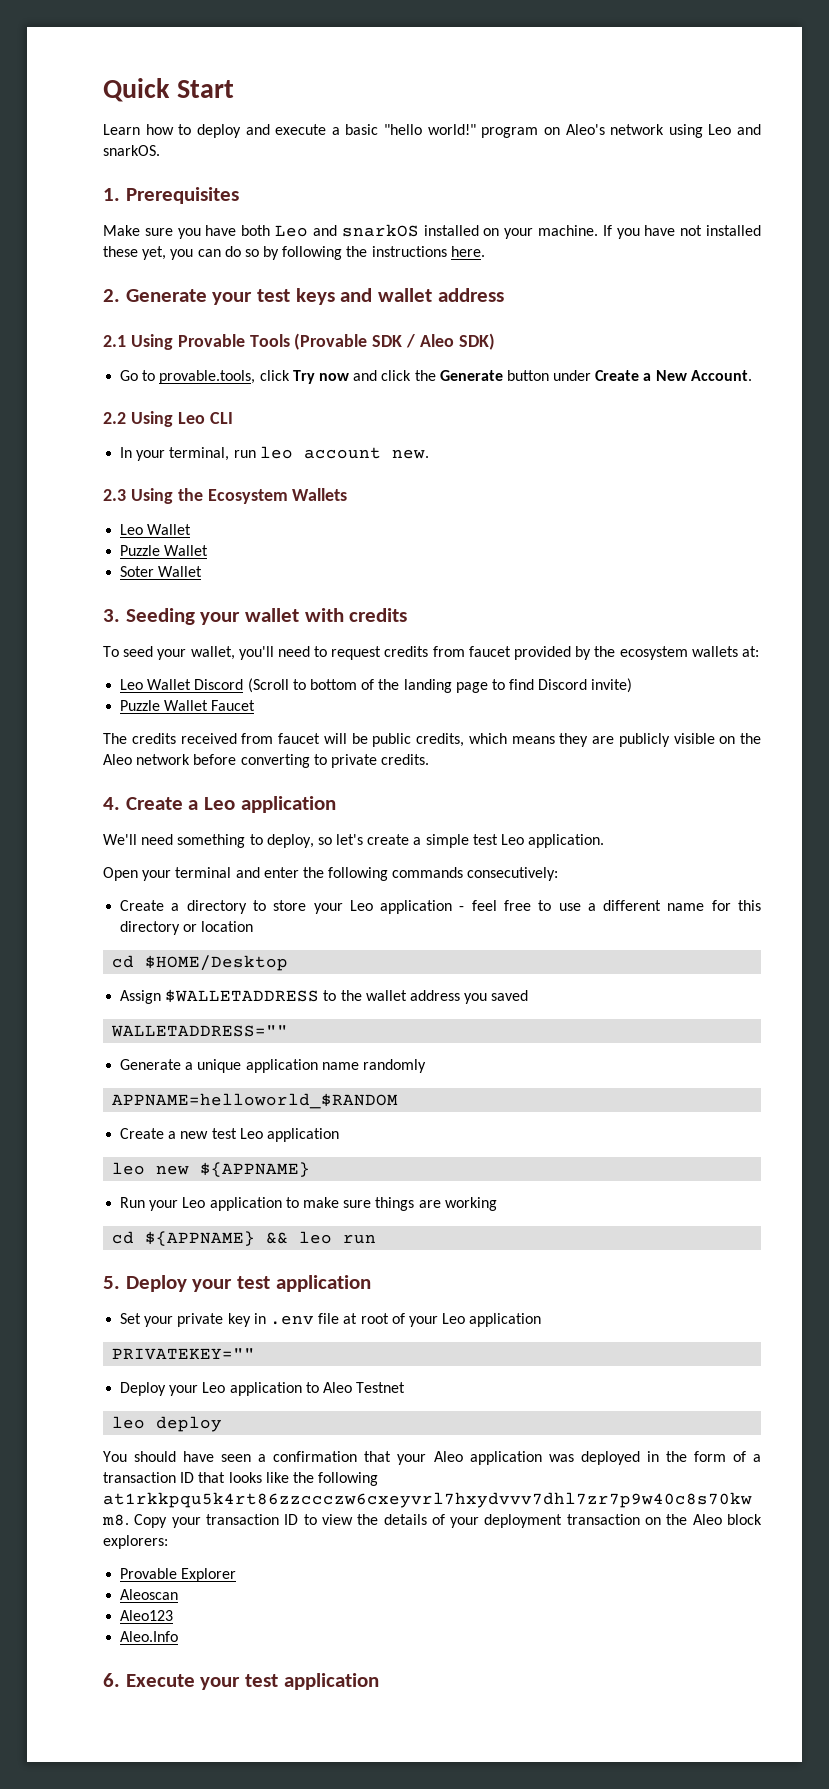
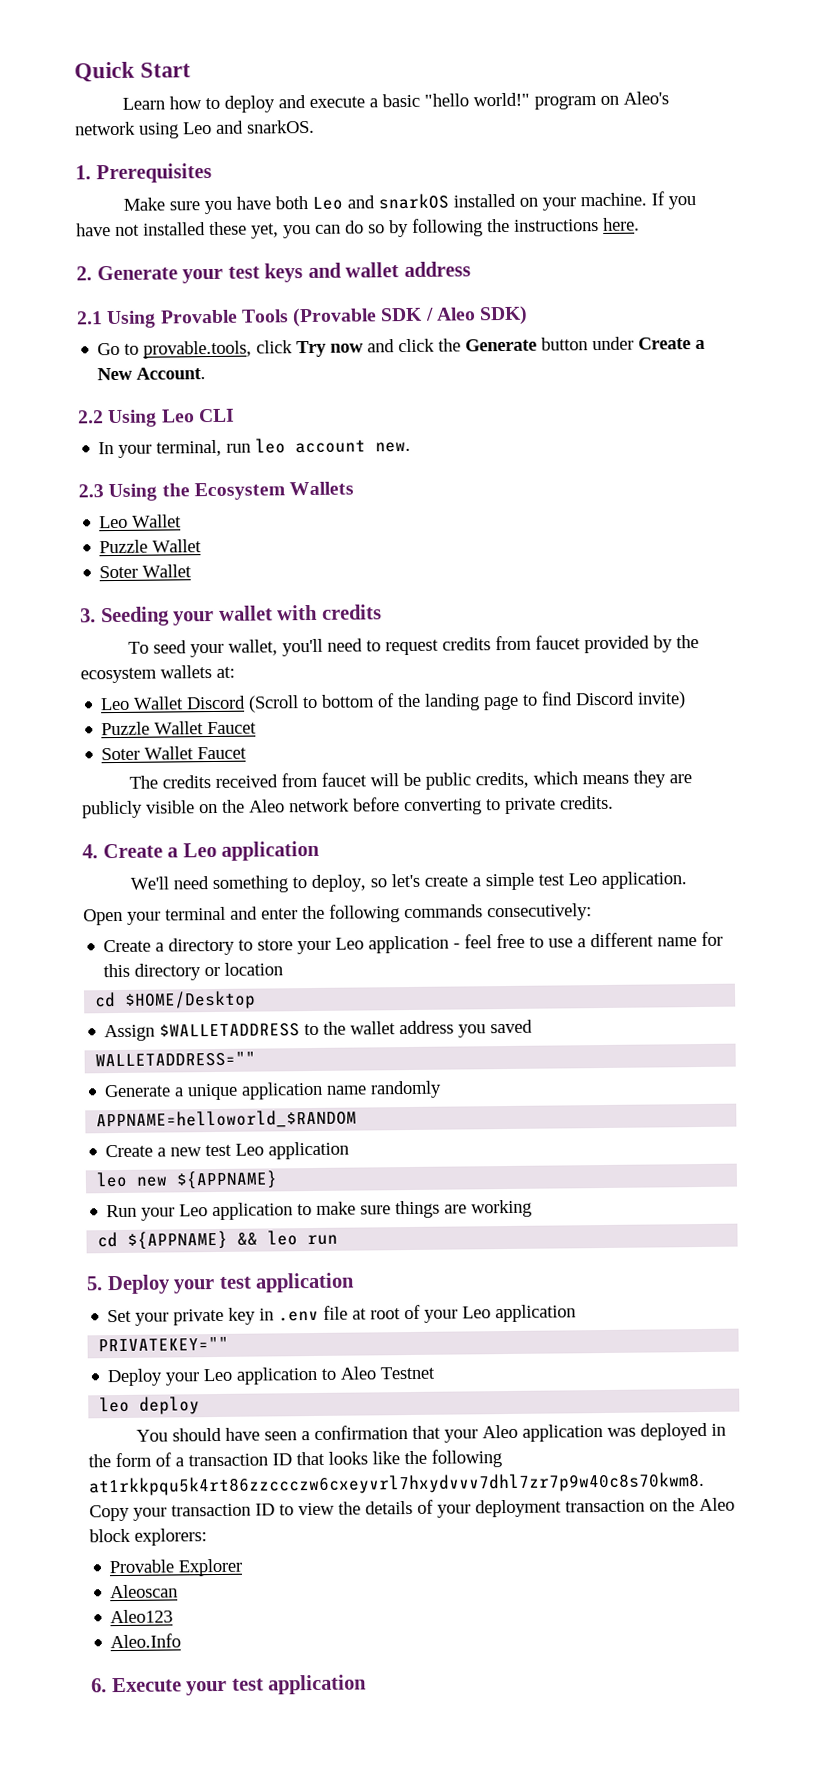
(256, 705) none -> [101,746,248,761] // Soter Wallet Faucet

